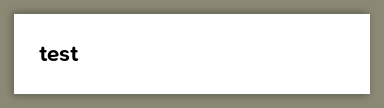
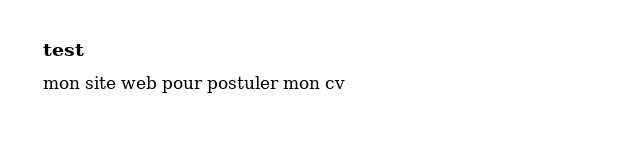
(79, 54) none -> [43,76,345,93] // mon site web pour postuler mon cv

